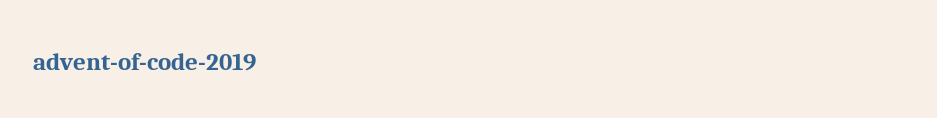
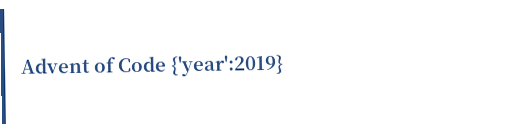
[33,53,256,71] advent-of-code-2019 -> [20,54,284,77] Advent of Code {'year':2019}

